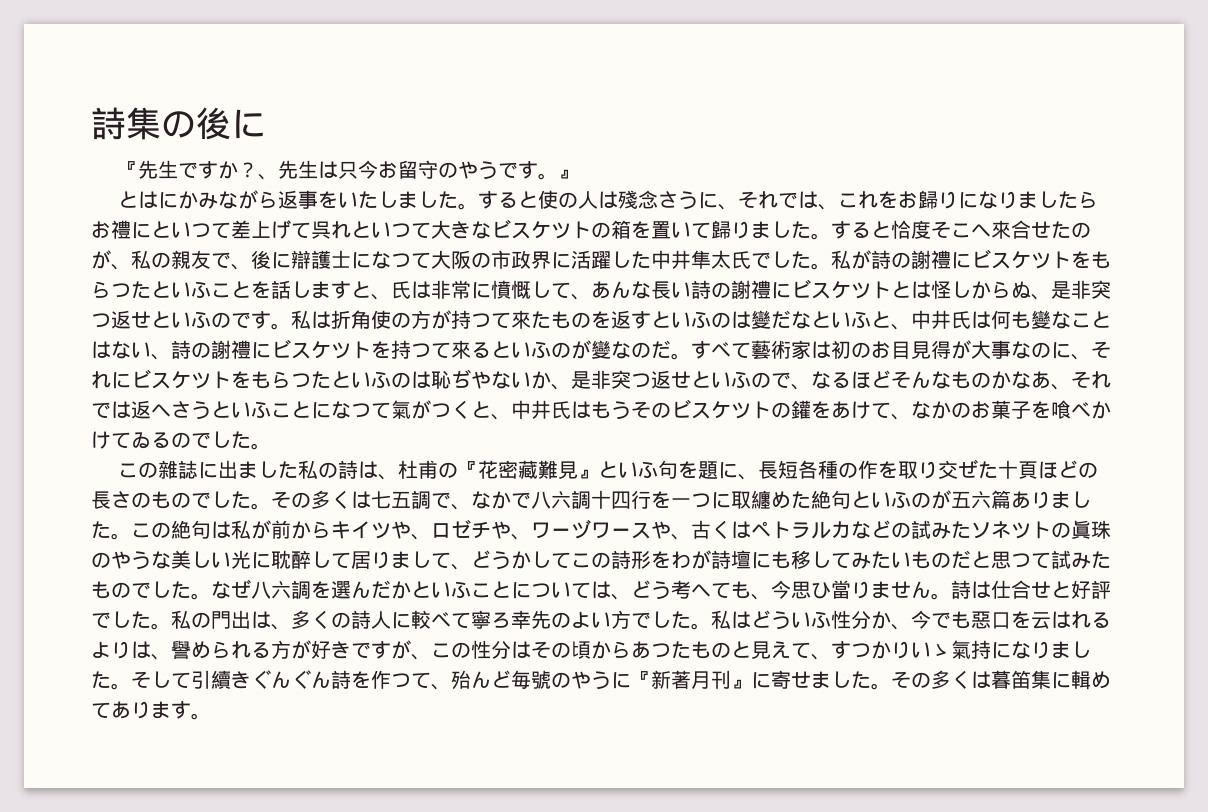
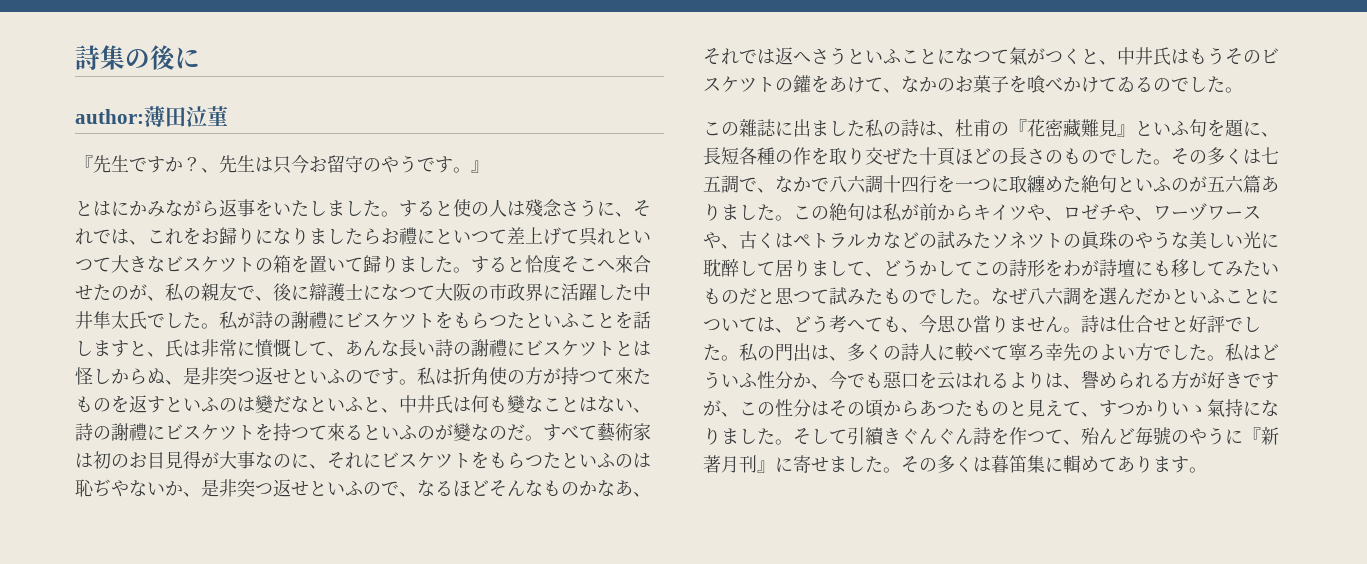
(266, 124) none -> [75,106,228,127] // author:薄田泣菫

